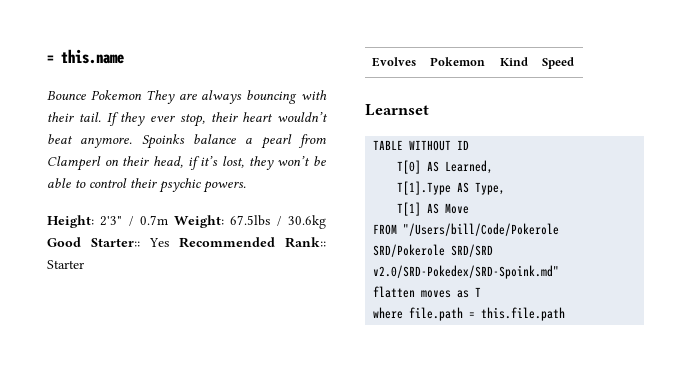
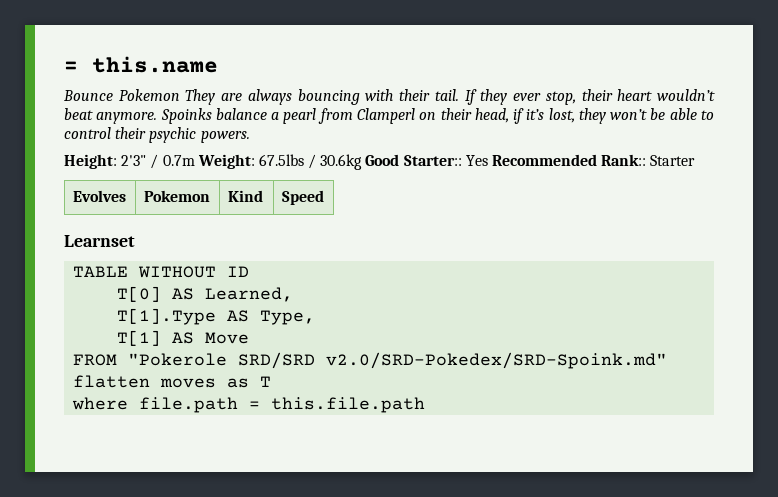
[403,223,560,236] [373,244,446,257] "/Users/bill/Code/Pokerole SRD/Pokerole -> [128,353,228,366] "Pokerole

